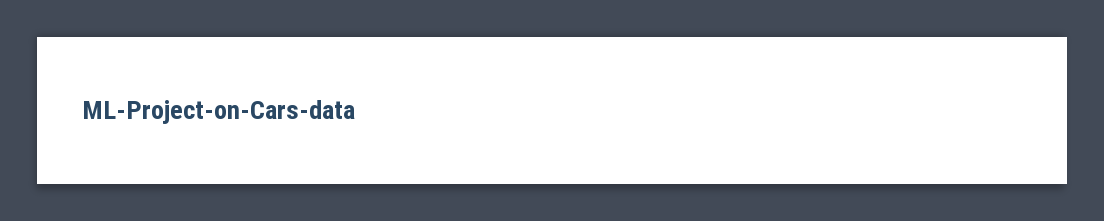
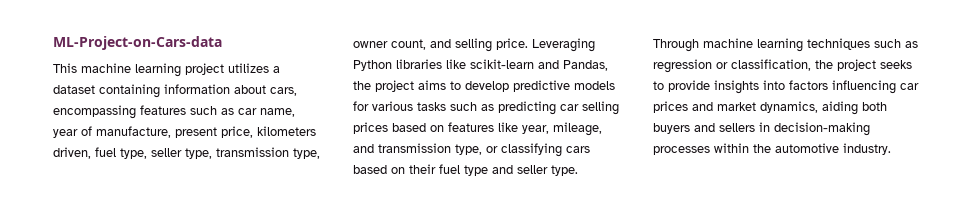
(355, 112) none -> [53,63,280,77] [53,84,297,98] [53,105,295,119] [53,126,316,138] [53,147,320,159] [353,38,595,52] [353,59,608,71] [353,80,615,92] [353,101,619,115] [353,122,602,136] [353,143,590,157] [353,164,578,176] [653,38,918,52] [653,59,912,73] [653,80,919,94] [653,101,887,115] [653,122,870,136] [653,143,891,155] // This machine learning project utilizes a dataset containing information about cars, encompassing features such as car name, year of manufacture, present price, kilometers driven, fuel type, seller type, transmission type, owner count, and selling price. Leveraging Python libraries like scikit-learn and Pandas, the project aims to develop predictive models for various tasks such as predicting car selling prices based on features like year, mileage, and transmission type, or classifying cars based on their fuel type and seller type. Through machine learning techniques such as regression or classification, the project seeks to provide insights into factors influencing car prices and market dynamics, aiding both buyers and sellers in decision-making processes within the automotive industry.

